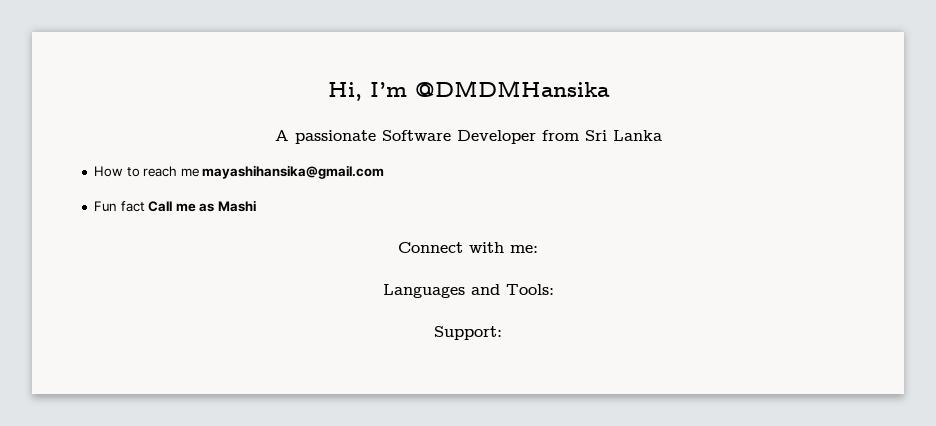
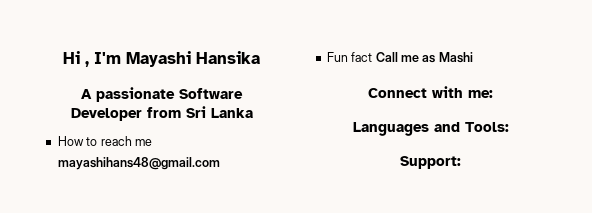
[327,80,610,101] Hi, I’m @DMDMHansika -> [63,51,260,67] Hi , I'm Mayashi Hansika
[202,165,385,179] mayashihansika@gmail.com -> [57,157,220,170] mayashihans48@gmail.com

